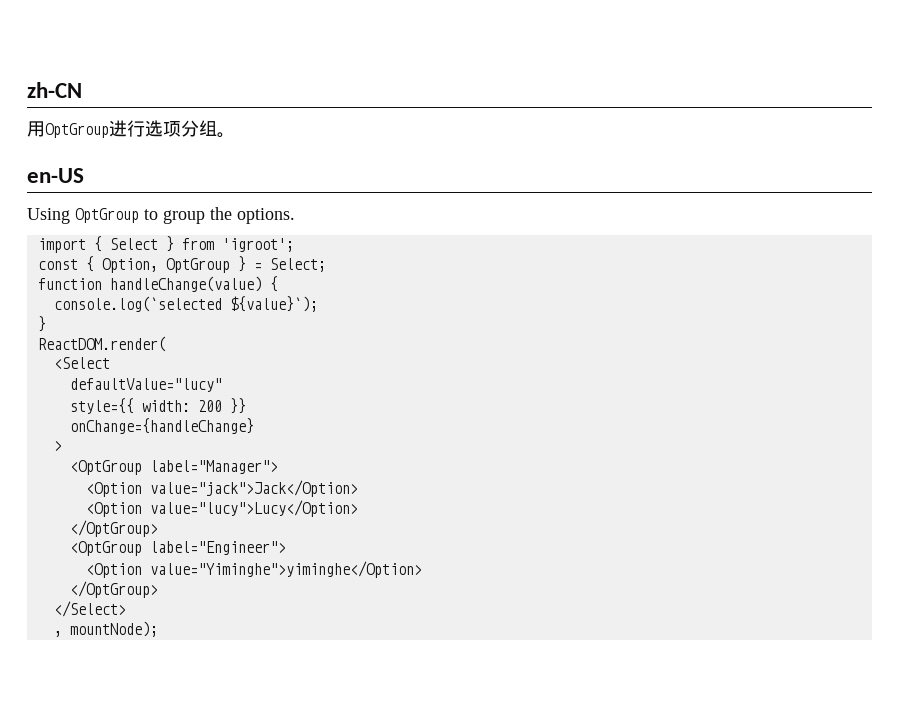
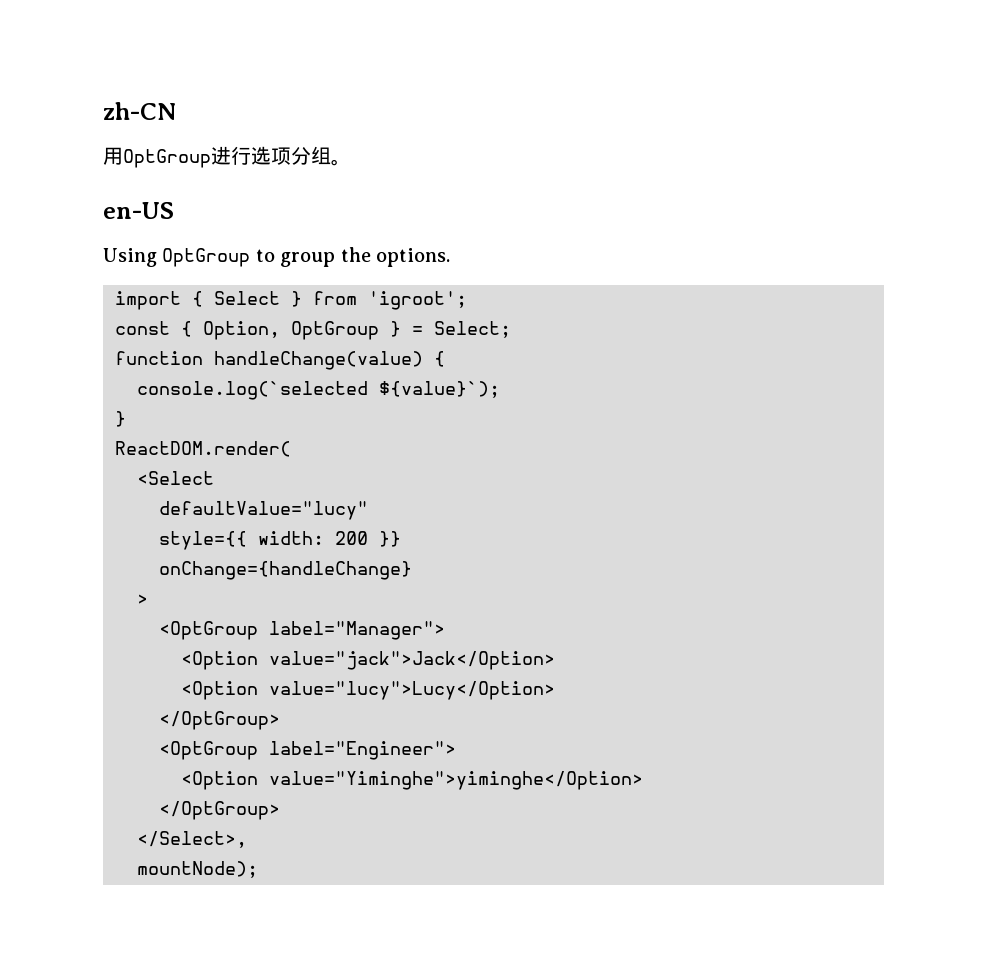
[53,601,126,617] [53,631,62,637] </Select> // , -> [137,831,247,848] </Select>, //

